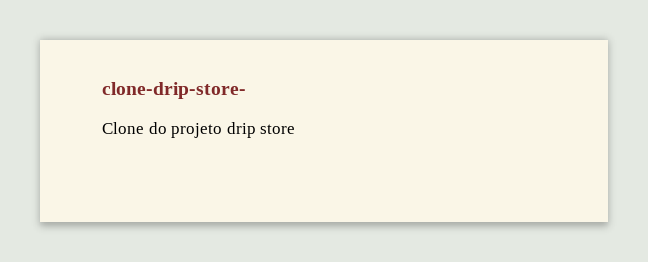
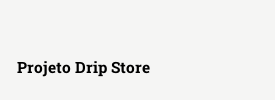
[102,82,246,99] [102,122,296,138] clone-drip-store- // Clone do projeto drip store -> [17,61,151,77] Projeto Drip Store

